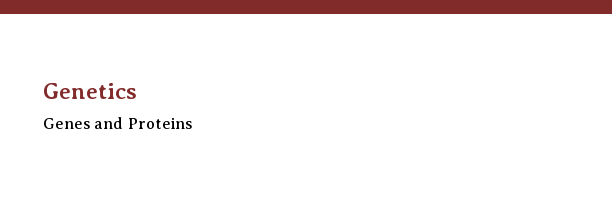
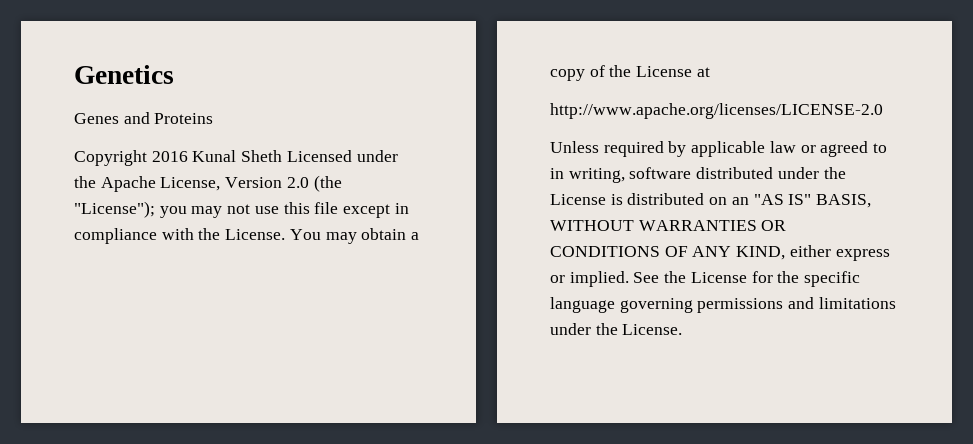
(192, 123) none -> [74,150,398,166] [74,175,342,192] [74,201,409,218] [74,228,420,244] [550,65,710,81] [550,103,883,119] [550,141,888,157] [550,167,846,183] [550,193,872,208] [550,220,787,231] [550,245,890,261] [550,271,861,287] [550,297,896,313] [550,323,683,335] // Copyright 2016 Kunal Sheth Licensed under the Apache License, Version 2.0 (the "License"); you may not use this file except in compliance with the License. You may obtain a copy of the License at // http://www.apache.org/licenses/LICENSE-2.0 // Unless required by applicable law or agreed to in writing, software distributed under the License is distributed on an "AS IS" BASIS, WITHOUT WARRANTIES OR CONDITIONS OF ANY KIND, either express or implied. See the License for the specific language governing permissions and limitations under the License.

